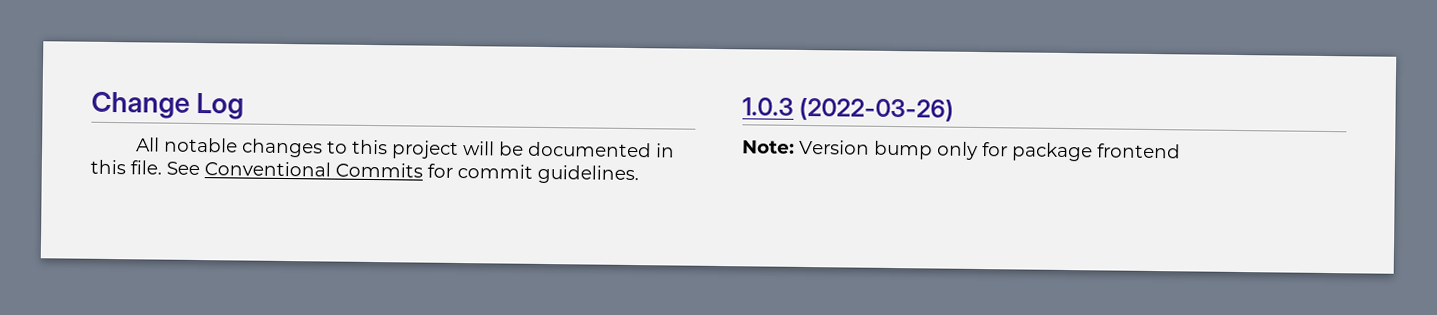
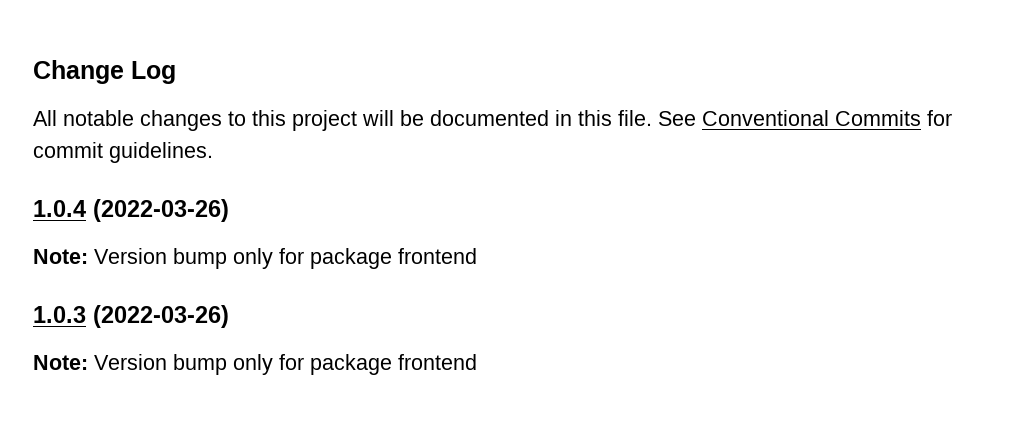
(639, 174) none -> [33,199,229,222] [33,248,477,269] // 1.0.4 (2022-03-26) // Note: Version bump only for package frontend

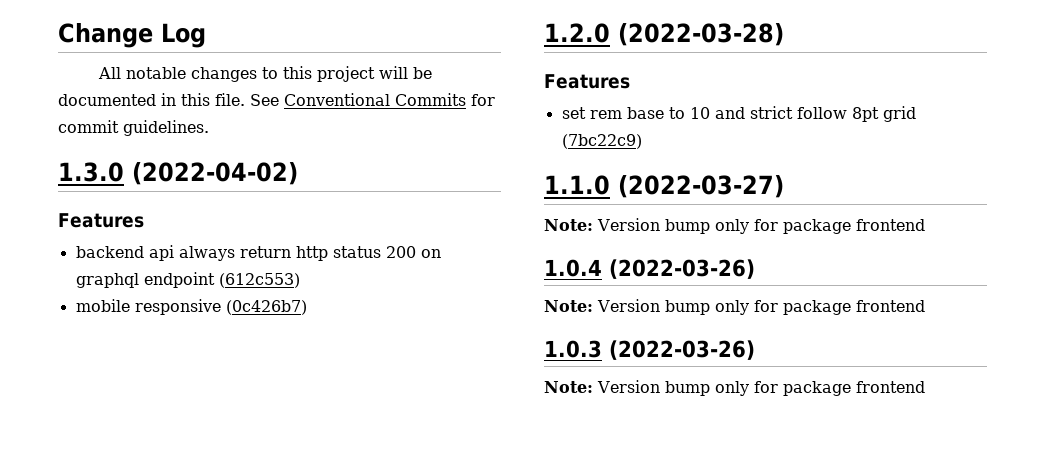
(213, 152) none -> [58,162,298,185] [58,213,144,228] [75,245,441,261] [75,272,300,288] [75,299,307,315] [544,23,784,46] [544,74,630,89] [561,106,916,122] [561,134,642,149] [544,175,784,198] [544,218,925,234] // 1.3.0 (2022-04-02) // Features // backend api always return http status 200 on graphql endpoint (612c553) // mobile responsive (0c426b7) // 1.2.0 (2022-03-28) // Features // set rem base to 10 and strict follow 8pt grid (7bc22c9) // 1.1.0 (2022-03-27) // Note: Version bump only for package frontend

